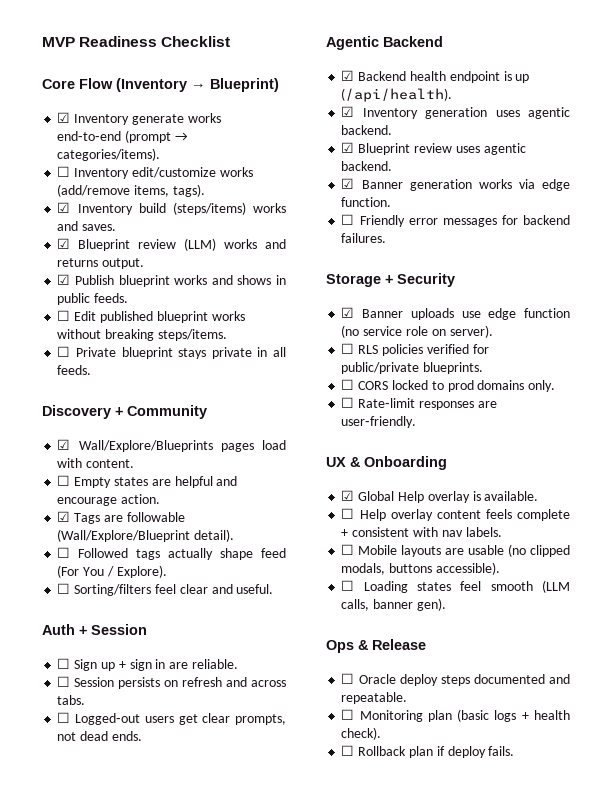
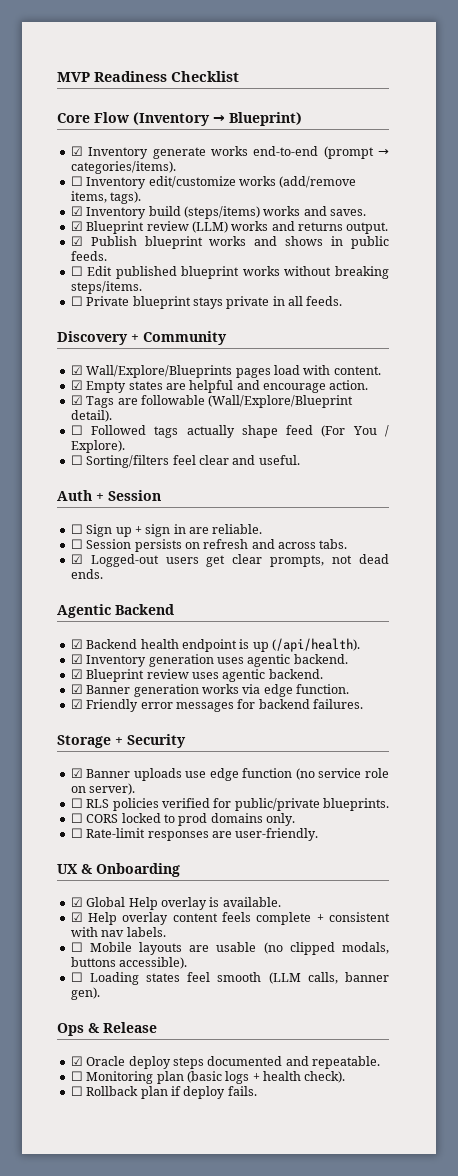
[57,475,71,486] ☐ -> [70,380,83,390] ☑
[57,712,71,723] ☐ -> [70,554,83,564] ☑
[341,214,355,225] ☐ -> [70,699,83,709] ☑
[341,508,355,519] ☐ -> [70,912,83,922] ☑
[341,673,355,684] ☐ -> [70,1056,83,1066] ☑

